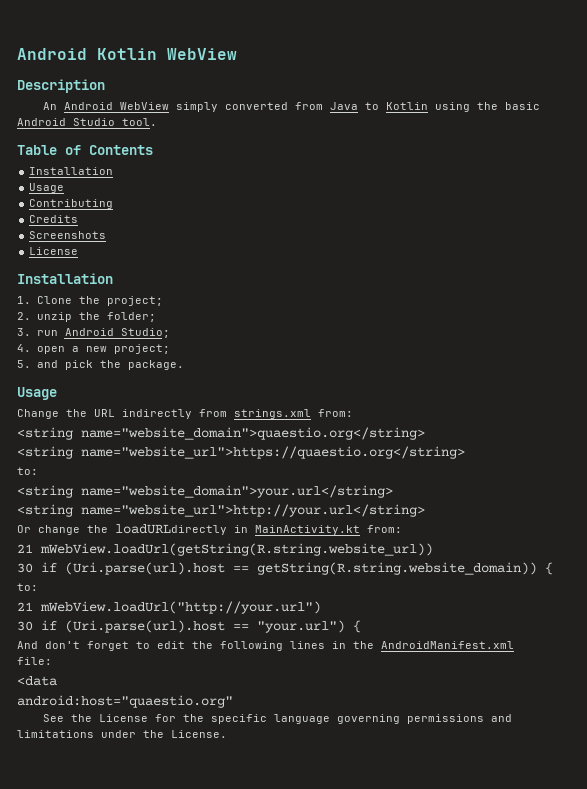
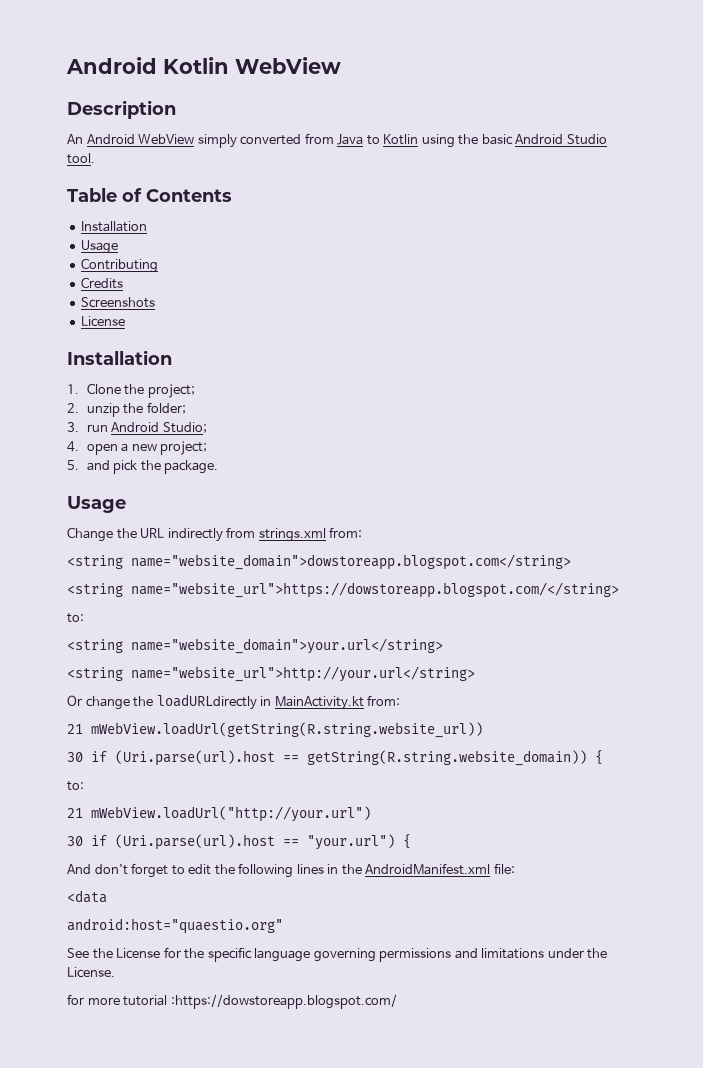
[81,427,425,440] [17,446,465,459] name="website_domain">quaestio.org</string> // <string name="website_url">https://quaestio.org</string> -> [131,554,571,570] [67,582,619,598] name="website_domain">dowstoreapp.blogspot.com</string> // <string name="website_url">https://dowstoreapp.blogspot.com/</string>
(227, 734) none -> [67,994,397,1009] // for more tutorial :https://dowstoreapp.blogspot.com/

